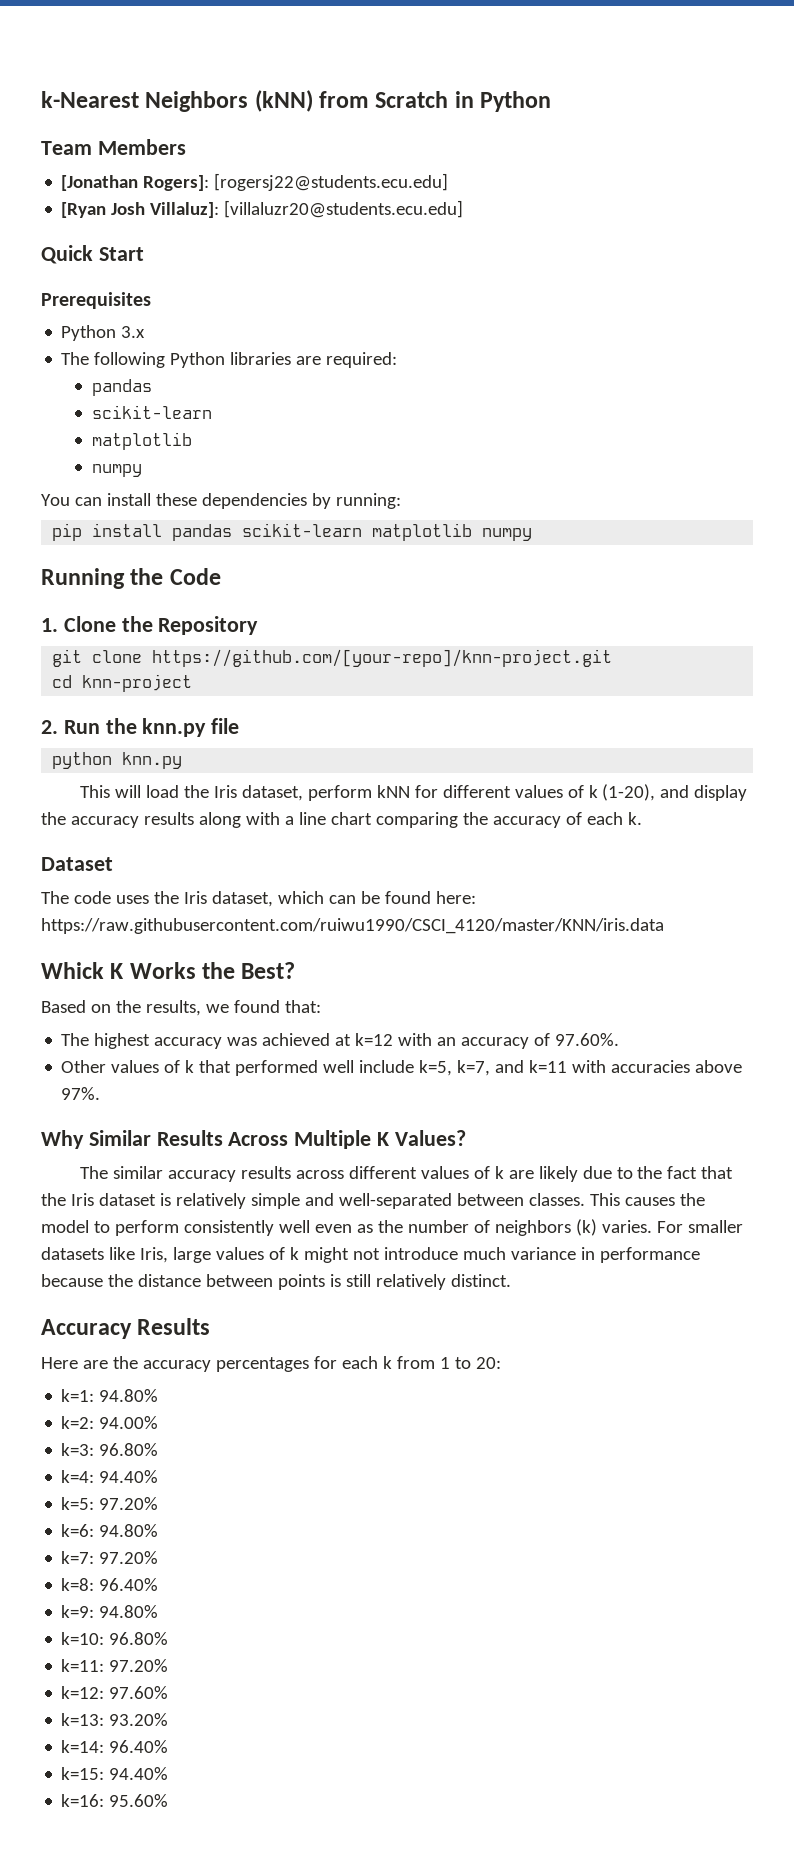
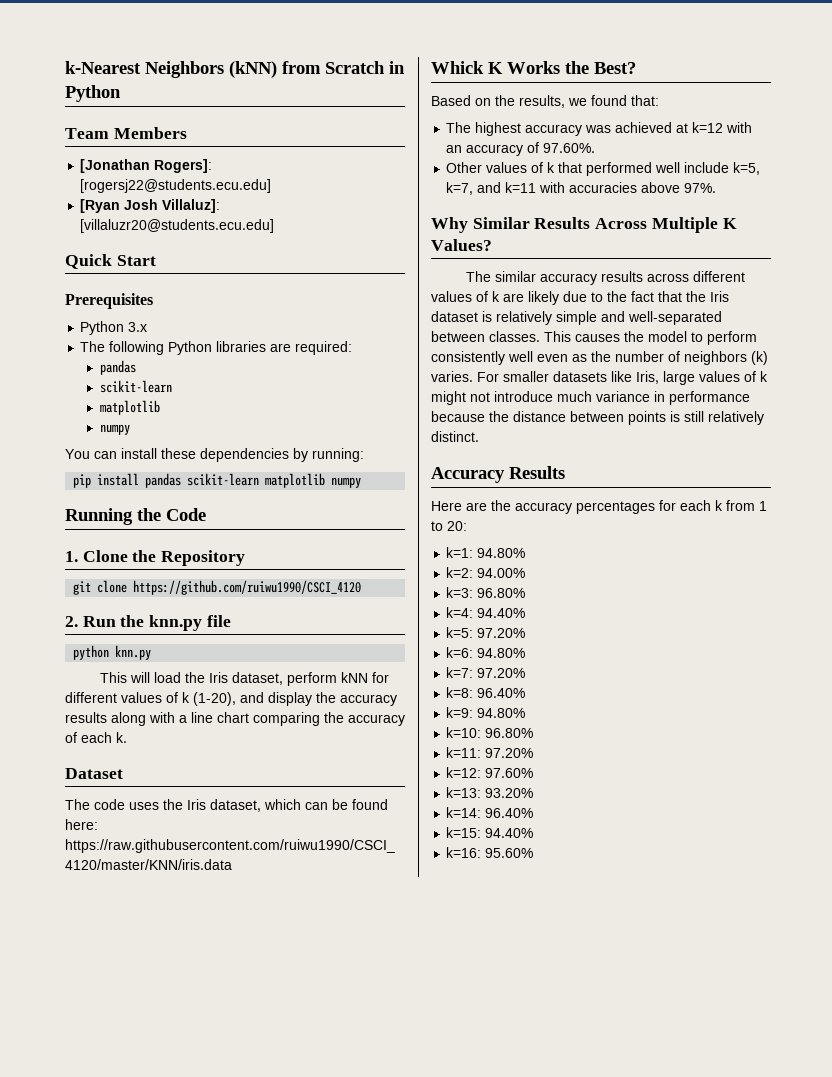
[152,649,613,667] [52,674,193,692] https://github.com/[your-repo]/knn-project.git // cd knn-project -> [133,580,362,595] https://github.com/ruiwu1990/CSCI_4120

